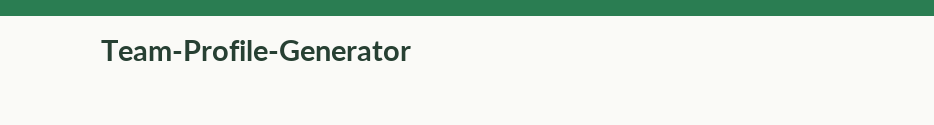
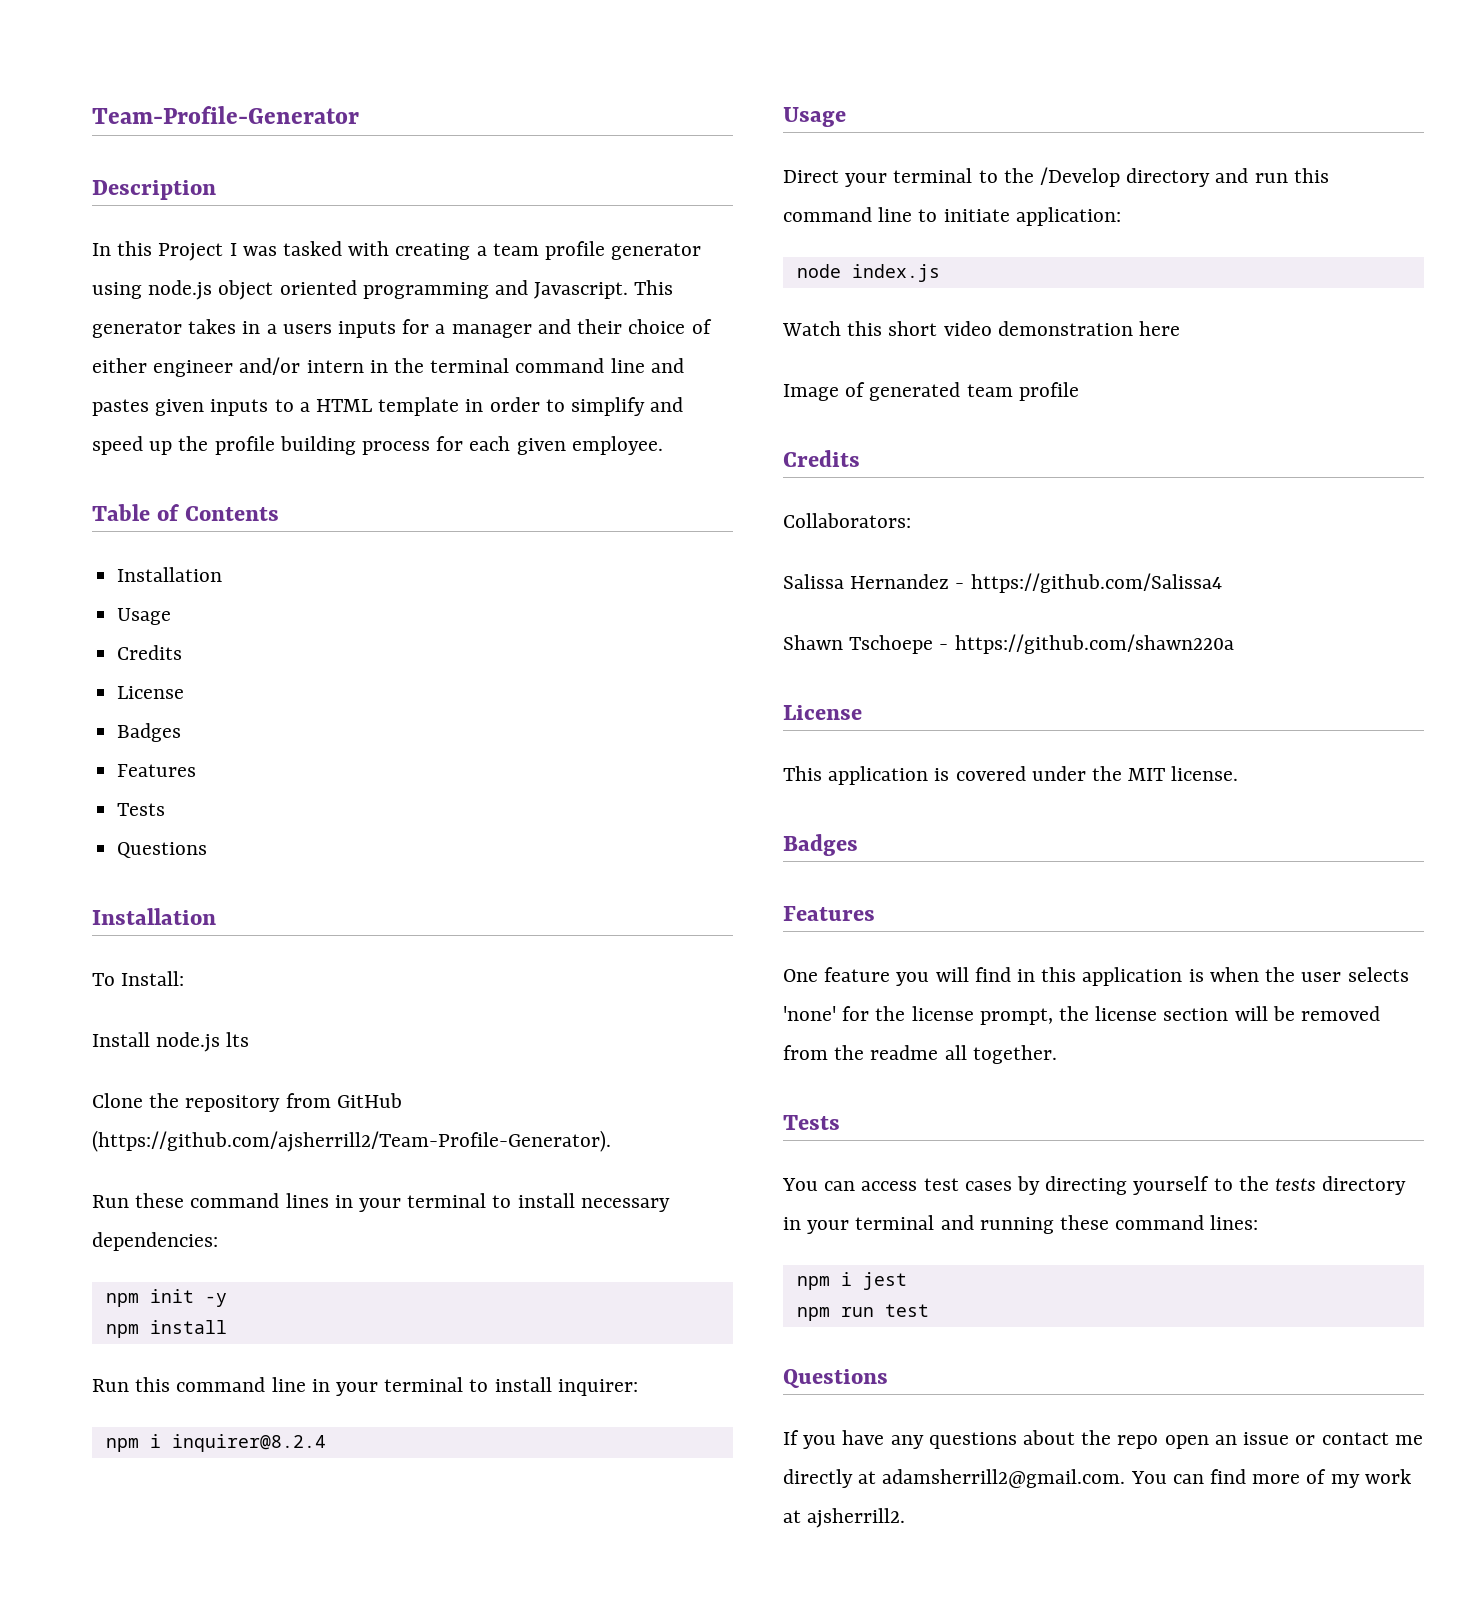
(411, 50) none -> [92,180,216,200] [92,241,702,261] [92,280,674,300] [92,319,712,338] [92,357,684,377] [92,397,684,416] [92,436,663,455] [92,504,279,521] [117,567,223,582] [117,608,172,625] [117,645,183,660] [117,686,185,699] [117,723,182,742] [117,764,197,777] [117,803,166,816] [117,842,208,858] [92,908,216,925] [92,971,185,986] [92,1032,250,1052] [92,1093,402,1112] [92,1130,611,1152] [92,1193,670,1212] [92,1232,218,1251] [105,1289,227,1307] [105,1320,227,1338] [92,1377,638,1396] [105,1434,326,1452] [783,107,846,127] [783,167,1329,187] [783,207,1121,226] [796,264,940,282] [782,321,1181,336] [783,382,1079,401] [783,450,860,467] [783,513,911,528] [783,573,1222,593] [783,634,1234,654] [783,705,862,720] [783,766,1239,785] [783,834,858,856] [783,906,875,921] [783,967,1409,986] [783,1006,1381,1025] [783,1045,1057,1064] [783,1115,840,1130] [782,1176,1407,1195] [783,1215,1259,1234] [796,1272,907,1290] [796,1304,929,1321] [783,1369,888,1388] [783,1430,1423,1449] [783,1469,1411,1488] [783,1508,906,1528] // Description // In this Project I was tasked with creating a team profile generator using node.js object oriented programming and Javascript. This generator takes in a users inputs for a manager and their choice of either engineer and/or intern in the terminal command line and pastes given inputs to a HTML template in order to simplify and speed up the profile building process for each given employee. // Table of Contents // Installation // Usage // Credits // License // Badges // Features // Tests // Questions // Installation // To Install: // Install node.js lts // Clone the repository from GitHub (https://github.com/ajsherrill2/Team-Profile-Generator). // Run these command lines in your terminal to install necessary dependencies: // npm init -y // npm install // Run this command line in your terminal to install inquirer: // npm i inquirer@8.2.4 // Usage // Direct your terminal to the /Develop directory and run this command line to initiate application: // node index.js // Watch this short video demonstration here // Image of generated team profile // Credits // Collaborators: // Salissa Hernandez - https://github.com/Salissa4 // Shawn Tschoepe - https://github.com/shawn220a // License // This application is covered under the MIT license. // Badges // Features // One feature you will find in this application is when the user selects 'none' for the license prompt, the license section will be removed from the readme all together. // Tests // You can access test cases by directing yourself to the tests directory in your terminal and running these command lines: // npm i jest // npm run test // Questions // If you have any questions about the repo open an issue or contact me directly at adamsherrill2@gmail.com. You can find more of my work at ajsherrill2.

